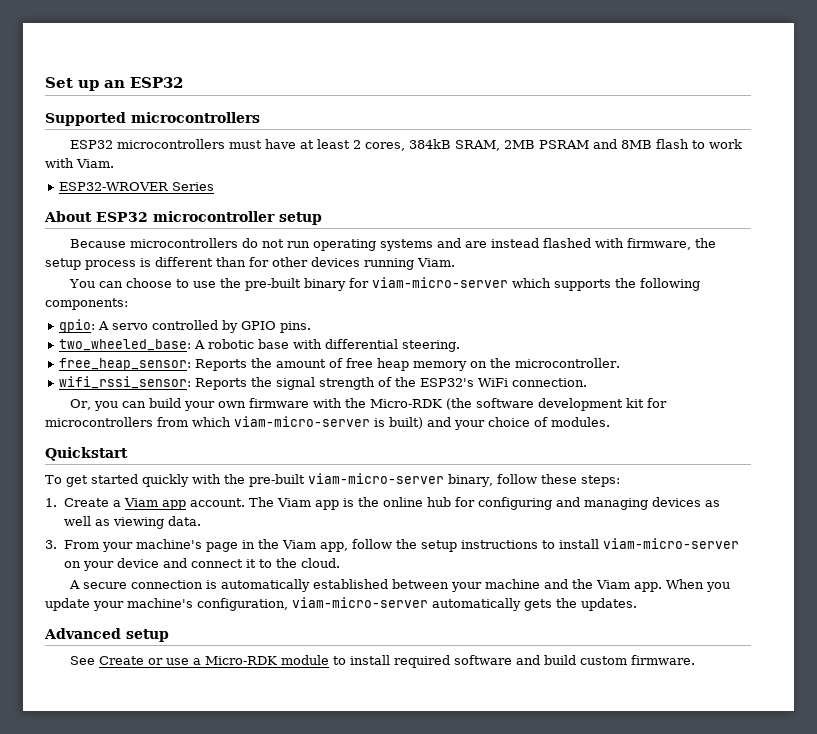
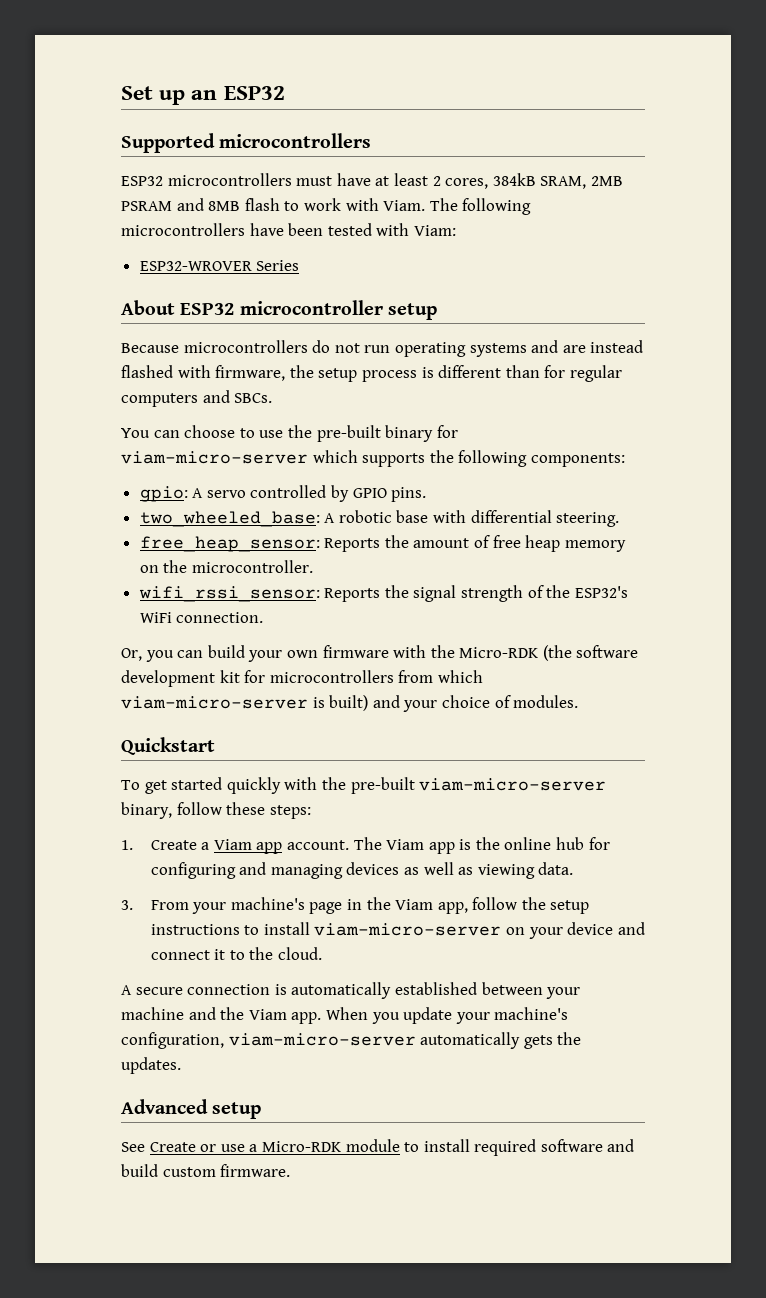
(114, 163) none -> [429,198,532,215] [121,223,456,236] The following microcontrollers have been tested with Viam:
[272,257,455,270] other devices running Viam. -> [569,365,622,382] [121,390,273,407] regular computers and SBCs.

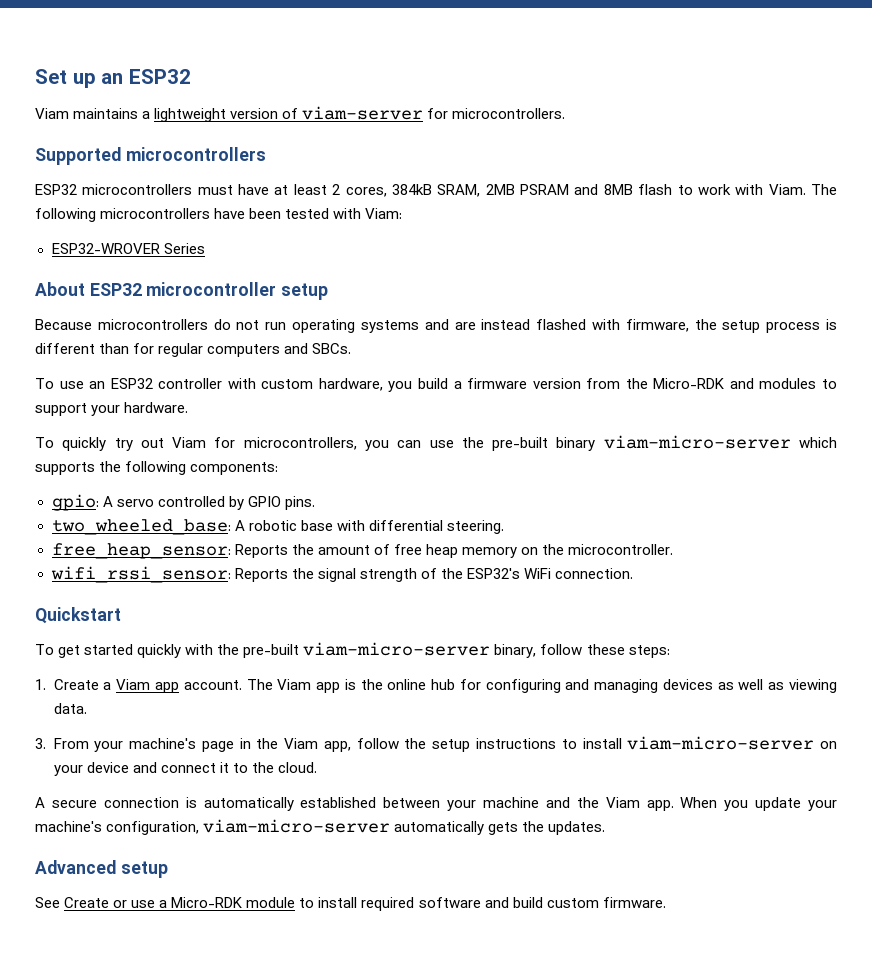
(285, 93) none -> [35,106,566,122] // Viam maintains a lightweight version of viam-server for microcontrollers.
[121,425,255,438] You can choose to -> [35,378,837,392] [35,402,189,416] [35,437,422,451] To use an ESP32 controller with custom hardware, you build a firmware version from the Micro-RDK and modules to support your hardware. // To quickly try out Viam for microcontrollers, you can
[436,425,458,438] for -> (596, 444) none
[121,645,639,662] [121,670,483,687] [121,695,579,712] // Or, you can build your own firmware with the Micro-RDK (the software development kit for microcontrollers from which viam-micro-server is built) and your choice of modules. -> (633, 573) none

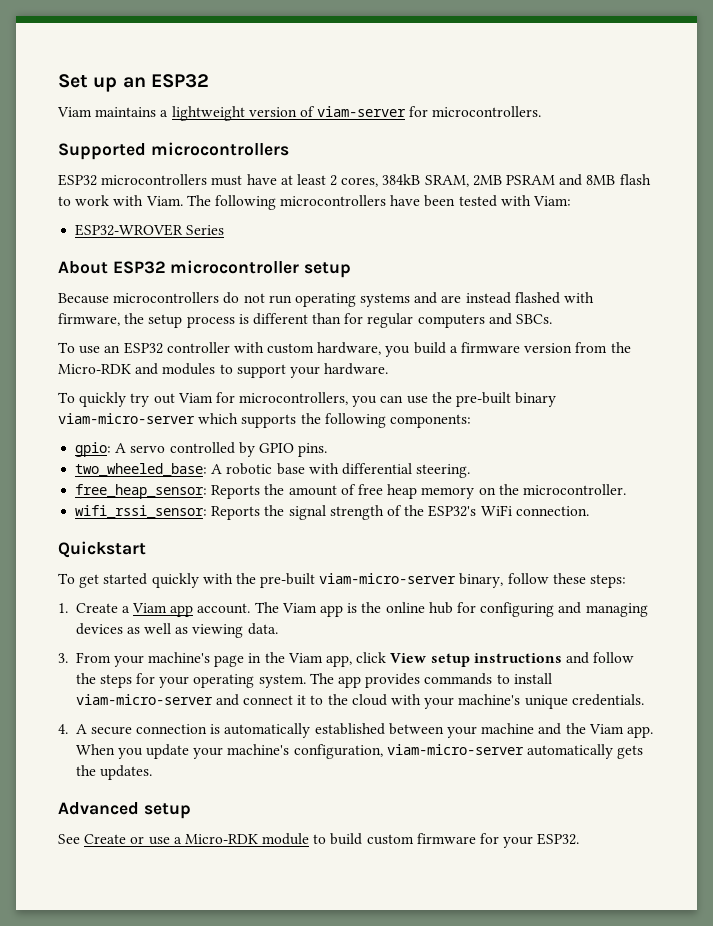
[356,736,837,752] [53,762,129,776] follow the setup instructions to install viam-micro-server on your device -> [356,652,635,667] [75,673,552,688] [75,694,213,705] click View setup instructions and follow the steps for your operating system. The app provides commands to install viam-micro-server
[278,762,318,773] cloud. // -> [351,694,644,709] [58,724,68,734] cloud with your machine's unique credentials. // 4.
[318,897,666,911] install required software and build custom firmware. -> [330,833,580,848] build custom firmware for your ESP32.

